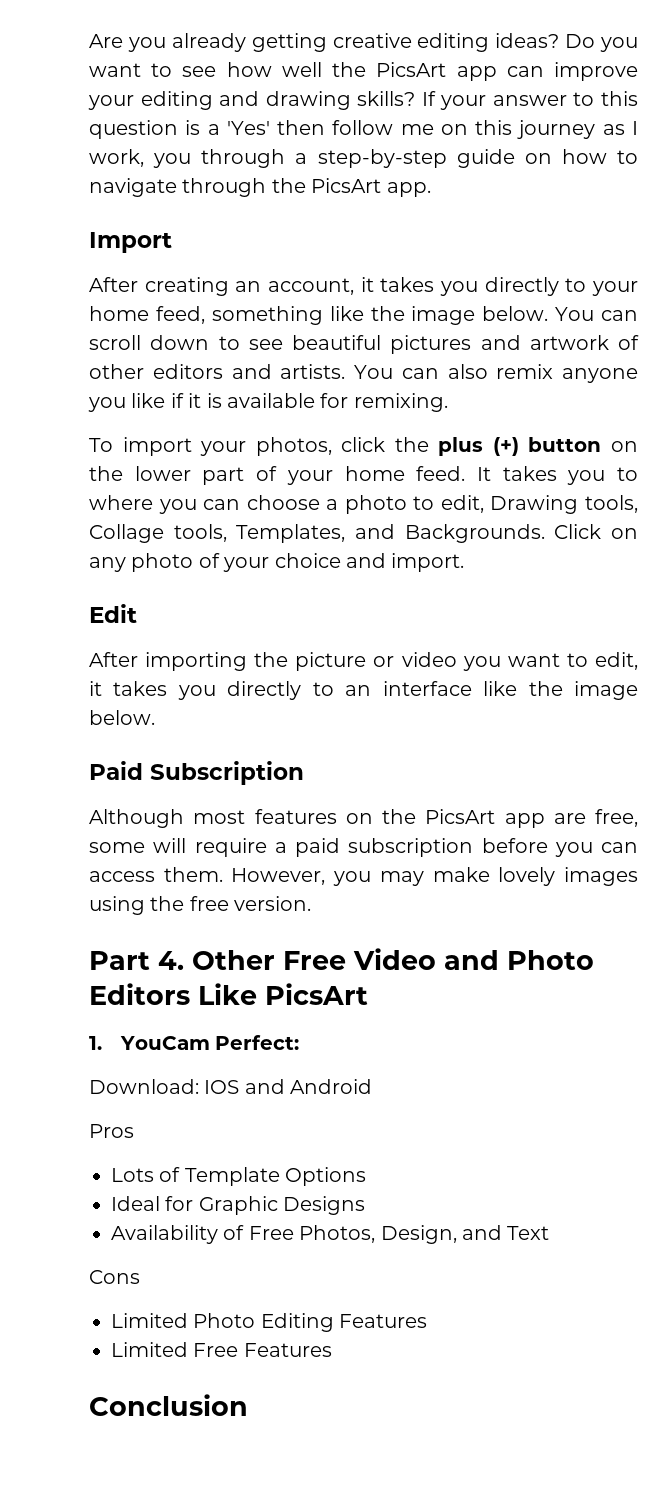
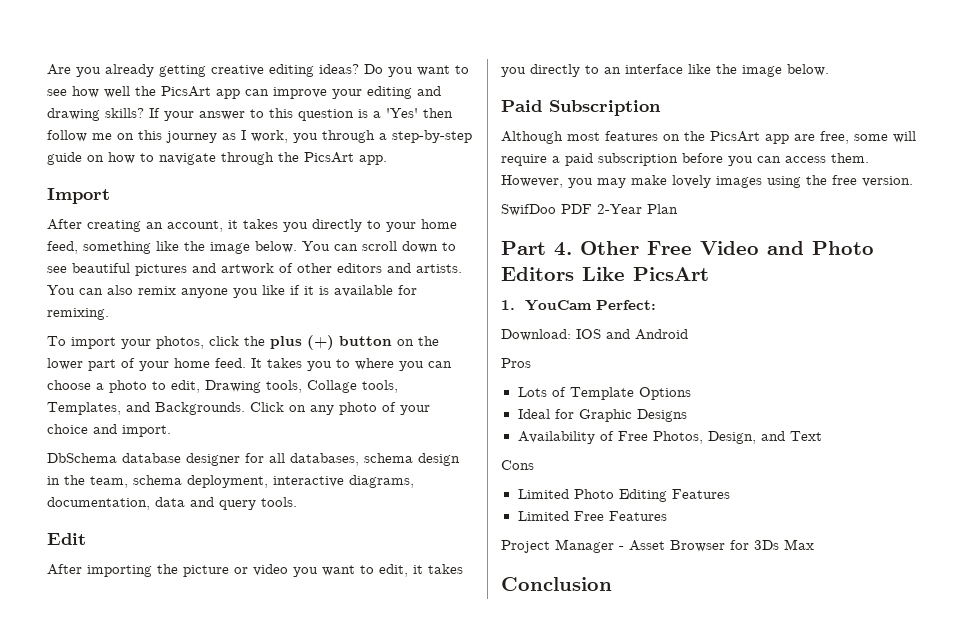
(465, 562) none -> [47,453,460,466] [47,475,414,488] [47,497,297,510] // DbSchema database designer for all databases, schema design in the team, schema deployment, interactive diagrams, documentation, data and query tools.
(312, 903) none -> [501,204,678,216] // SwifDoo PDF 2-Year Plan
(332, 1350) none -> [501,539,814,553] // Project Manager - Asset Browser for 3Ds Max

